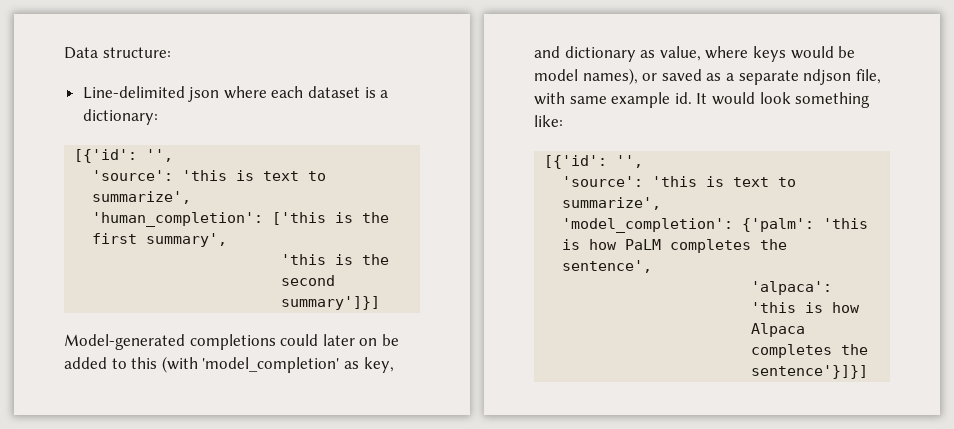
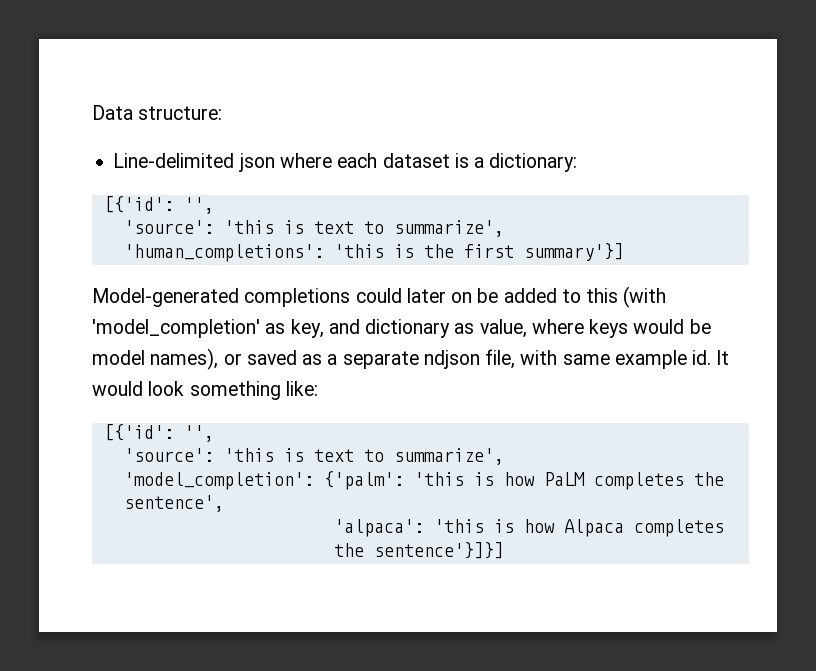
[92,212,327,227] 'human_completion': ['this -> [123,244,384,262] 'human_completions': 'this
[146,233,228,247] [281,254,390,265] [281,275,336,286] [281,296,381,310] summary', // 'this is the second summary']}] -> [523,243,624,261] summary'}]

